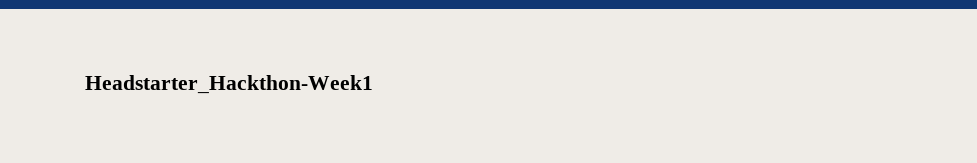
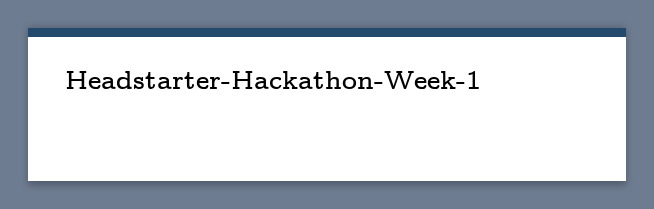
[85,75,373,94] Headstarter_Hackthon-Week1 -> [65,71,481,89] Headstarter-Hackathon-Week-1

